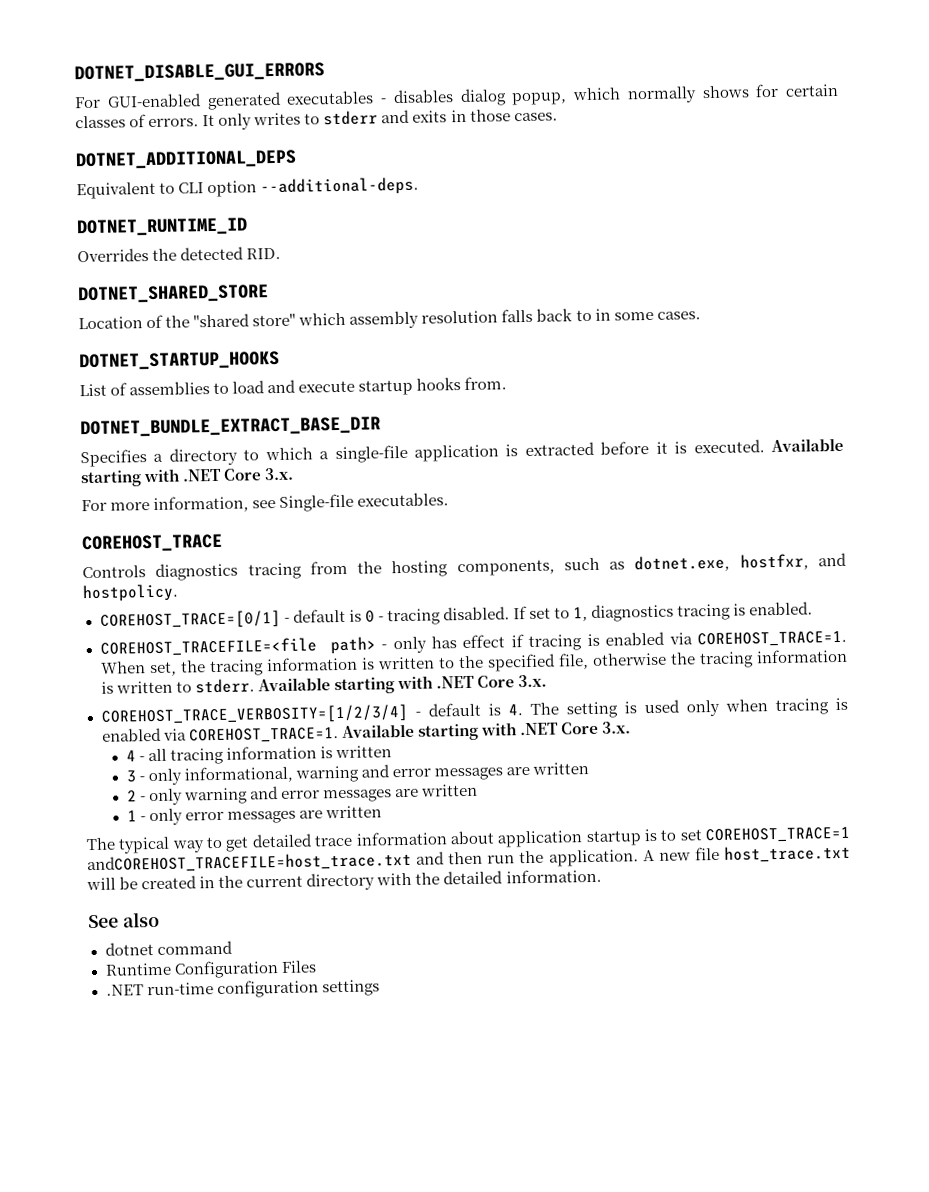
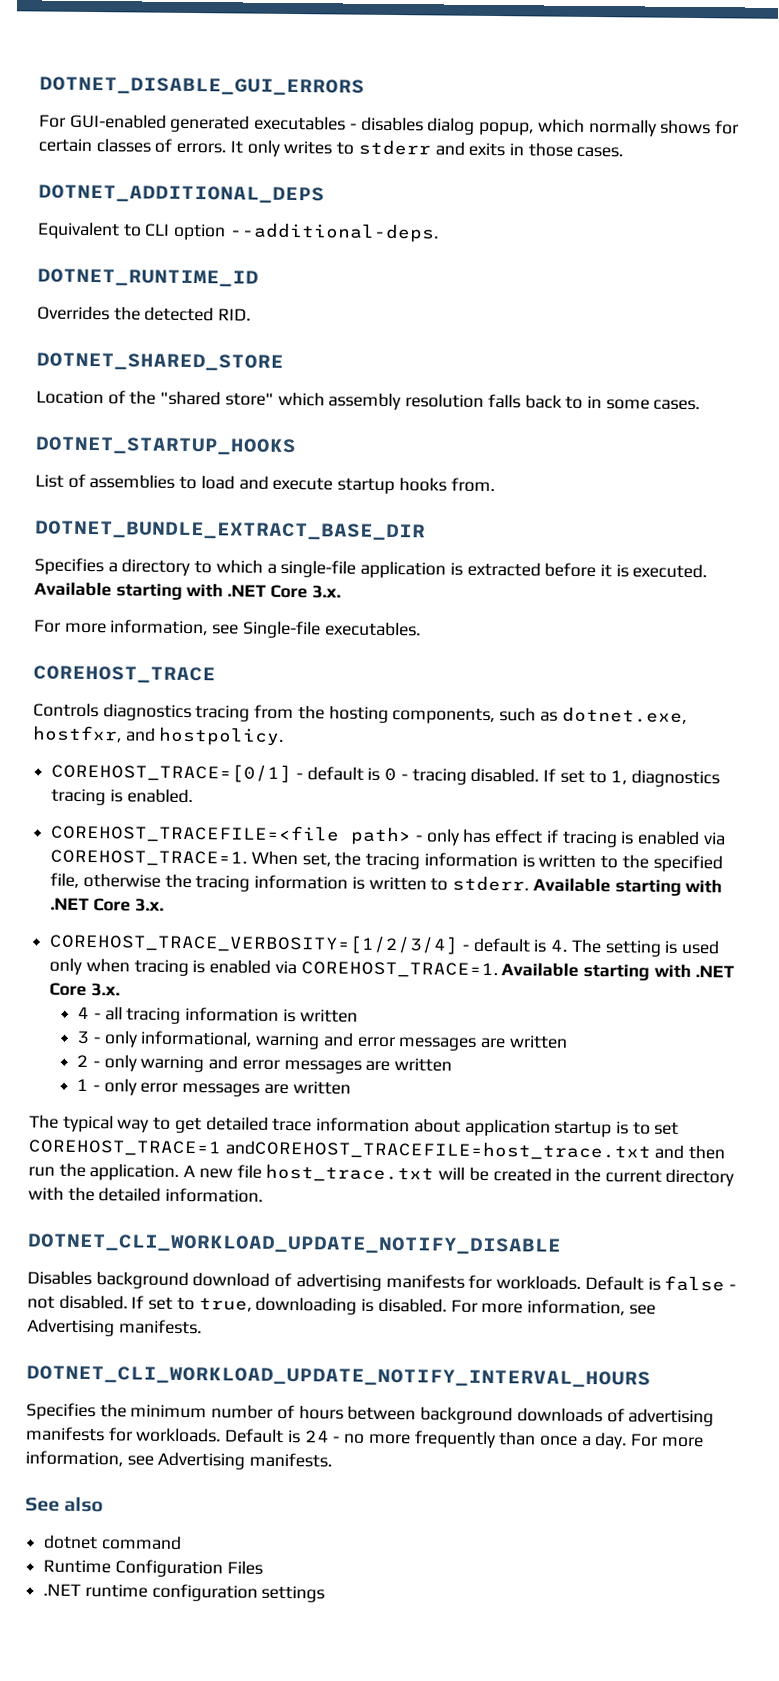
(602, 876) none -> [27,1233,562,1255] [27,1270,736,1292] [27,1294,656,1316] [27,1318,202,1337] [26,1365,651,1388] [26,1402,715,1427] [26,1426,704,1450] [25,1450,333,1470] // DOTNET_CLI_WORKLOAD_UPDATE_NOTIFY_DISABLE // Disables background download of advertising manifests for workloads. Default is false - not disabled. If set to true, downloading is disabled. For more information, see Advertising manifests. // DOTNET_CLI_WORKLOAD_UPDATE_NOTIFY_INTERVAL_HOURS // Specifies the minimum number of hours between background downloads of advertising manifests for workloads. Default is 24 - no more frequently than once a day. For more information, see Advertising manifests.
[146,982,214,996] run-time -> [84,1584,148,1598] runtime

